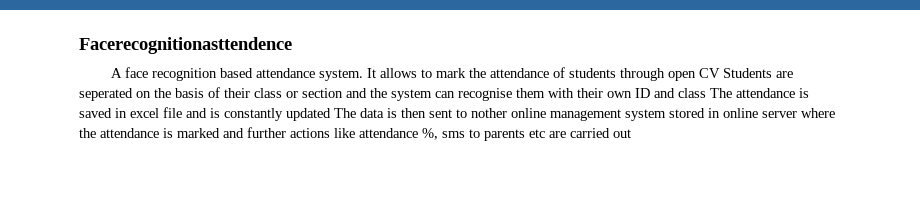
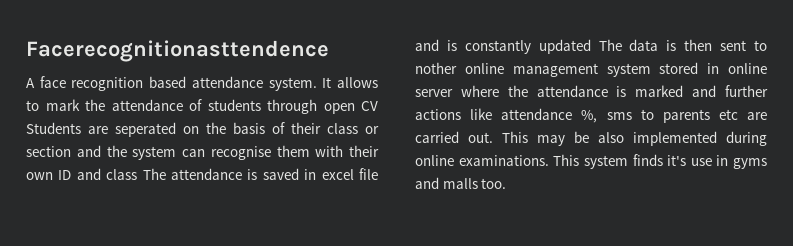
[613,129,631,138] out -> [468,131,767,146] [415,154,767,169] [415,177,507,189] out. This may be also implemented during online examinations. This system finds it's use in gyms and malls too.

